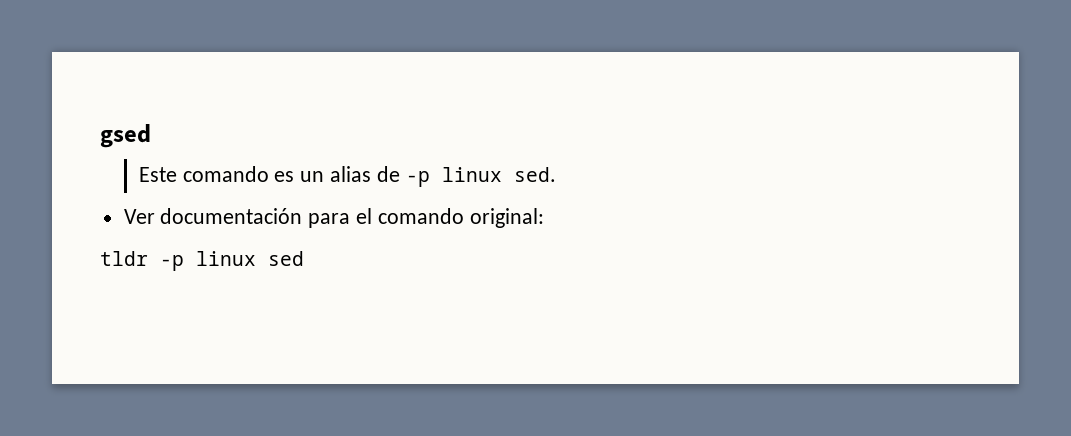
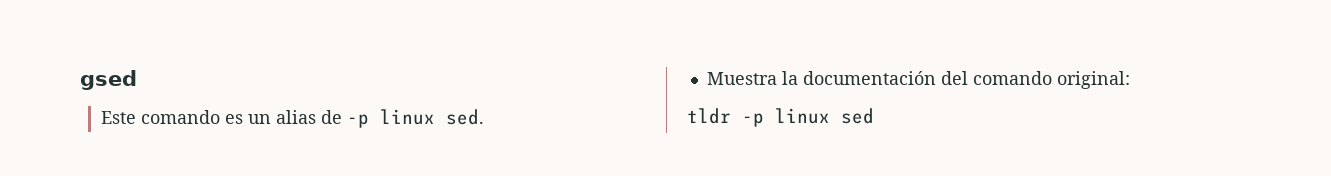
[123,208,373,228] Ver documentación para el -> [706,71,968,85] Muestra la documentación del

